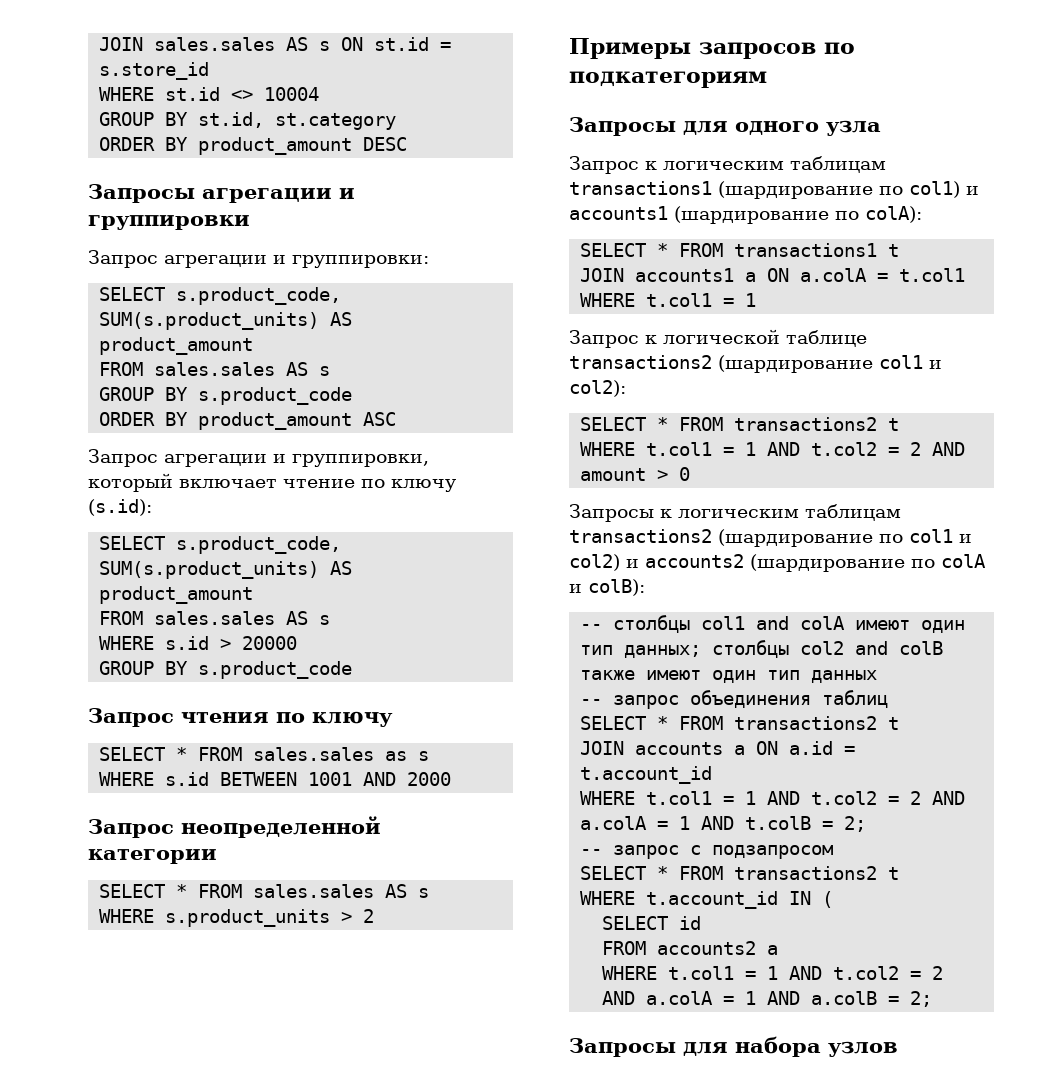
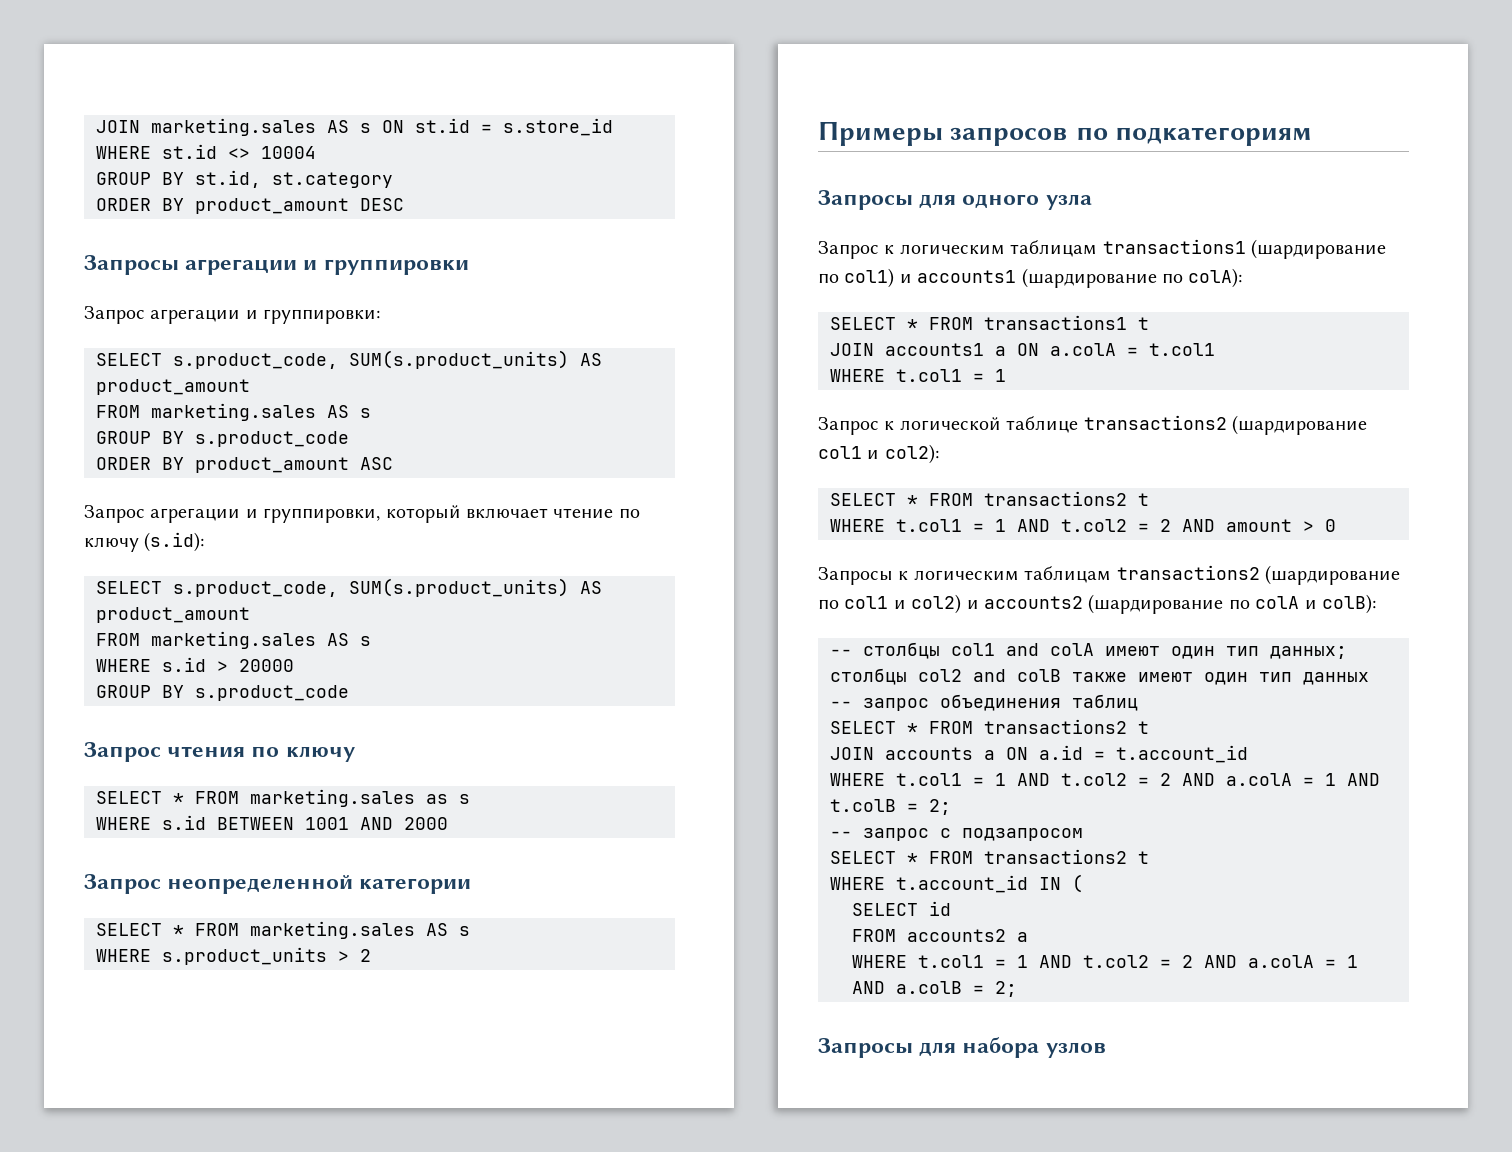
[99,37,276,51] JOIN sales.sales -> [96,118,316,136] JOIN marketing.sales
[154,362,276,376] sales.sales -> [151,403,316,421] marketing.sales
[154,611,276,625] sales.sales -> [151,631,316,649] marketing.sales
[253,747,375,761] sales.sales -> [250,789,415,807] marketing.sales
[253,884,375,898] sales.sales -> [250,921,415,939] marketing.sales

